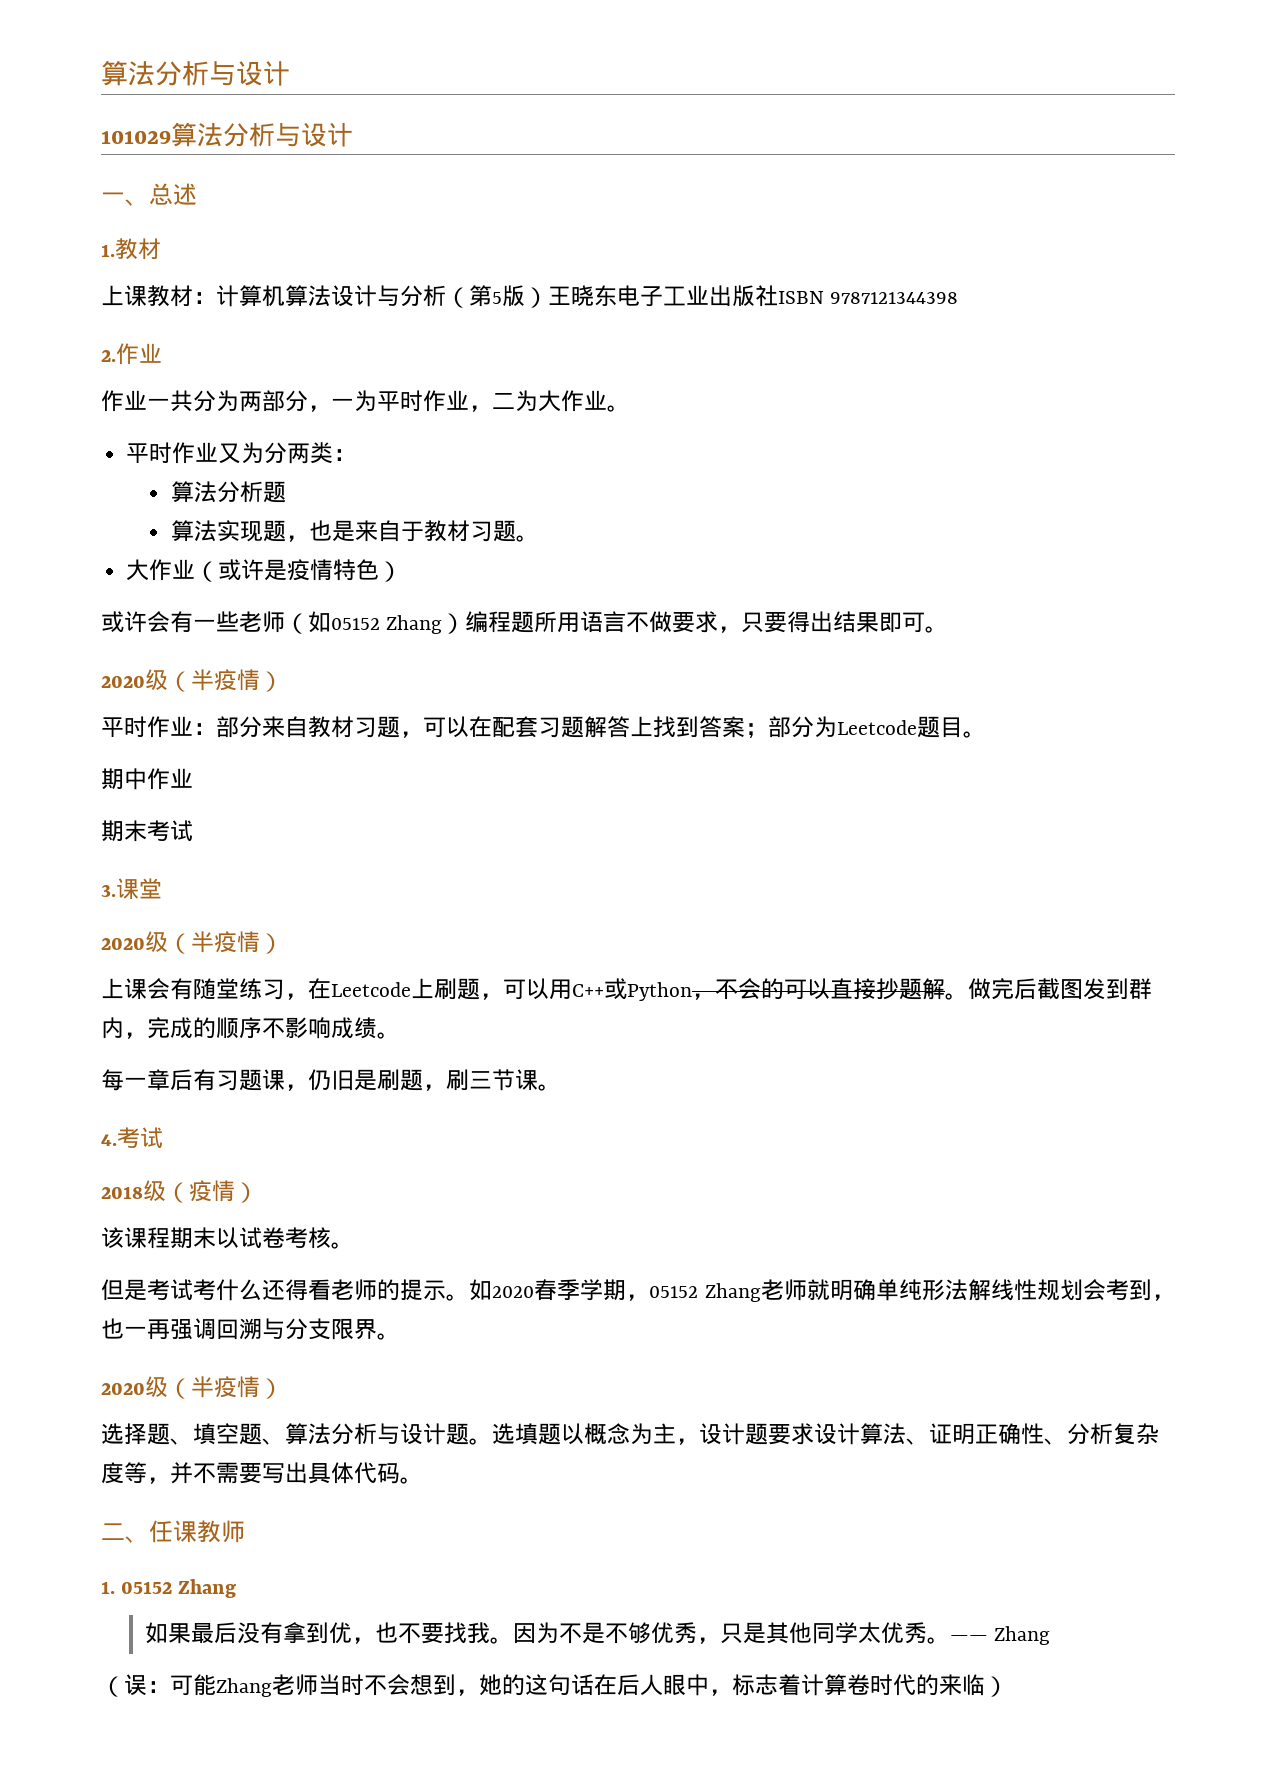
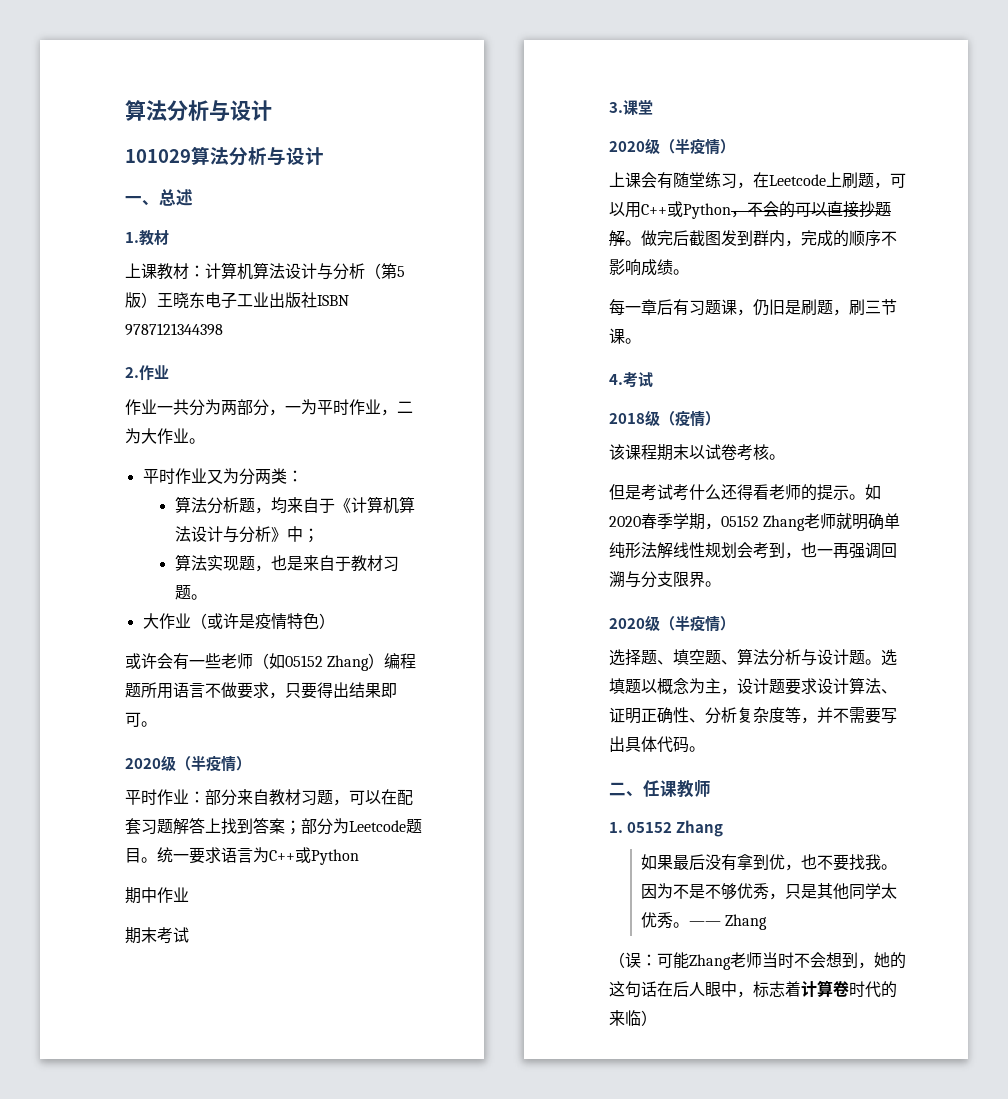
(286, 492) none -> [254,496,415,514] [174,526,319,543] ，均来自于《计算机算法设计与分析》中；
(986, 734) none -> [157,847,359,865] 统一要求语言为C++或Python

